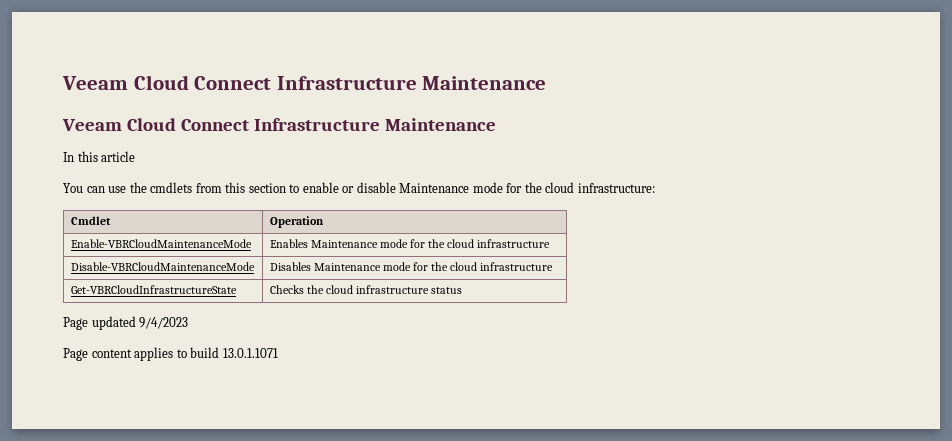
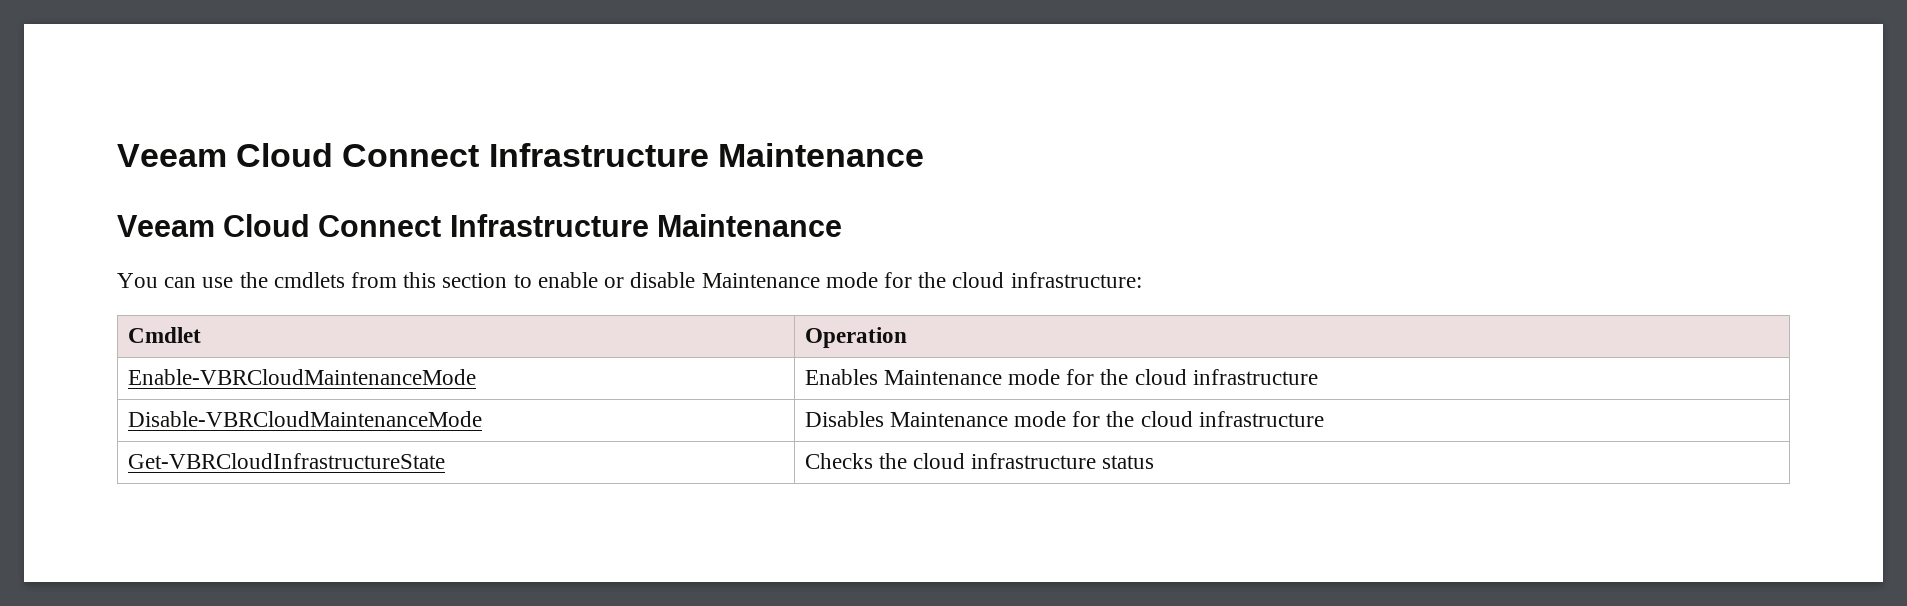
[63,151,136,162] // In this article -> (842, 225) none
[63,316,189,330] [63,347,278,361] // Page updated 9/4/2023 // Page content applies to build 13.0.1.1071 -> (1155, 462) none

